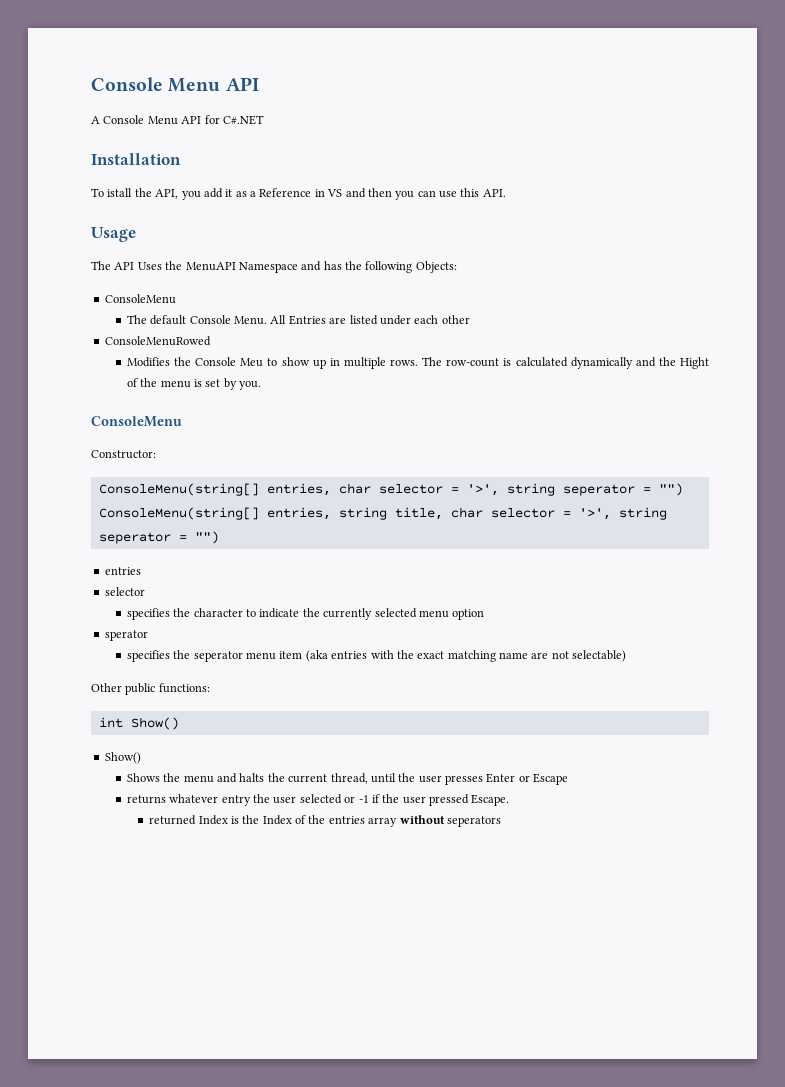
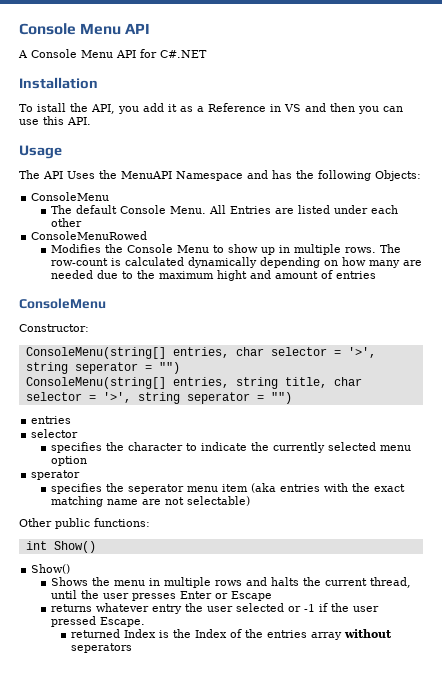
[240,358,264,367] Meu -> [177,245,210,253] Menu
[635,357,710,369] [126,378,262,390] and the Hight of the menu is set by you. -> [260,257,423,268] [51,270,377,281] depending on how many are needed due to the maximum hight and amount of entries
(214, 779) none -> [149,577,243,588] in multiple rows

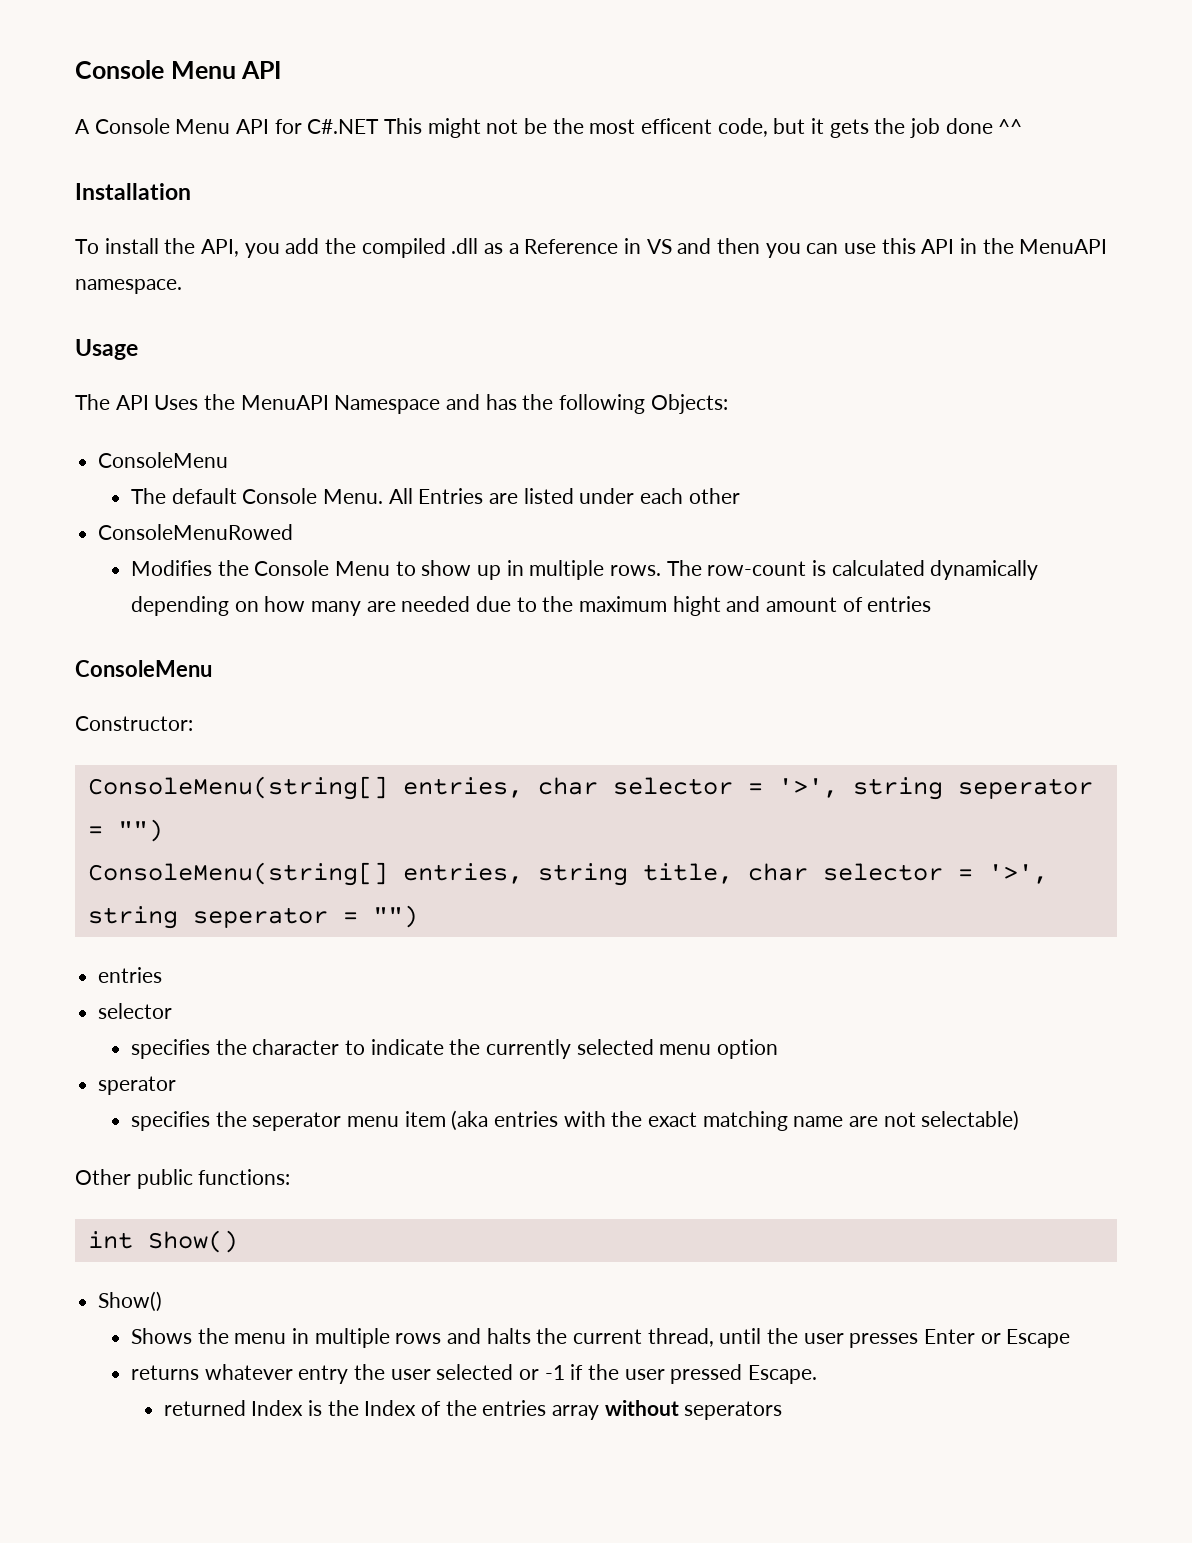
(207, 54) none -> [384,118,1023,138] This might not be the most efficent code, but it gets the job done ^^
[37,103,66,112] istall -> [104,238,159,254] install
[168,104,177,112] it -> [325,238,479,258] the compiled .dll
[67,117,91,125] API. -> [921,238,1108,254] [75,279,182,294] API in the MenuAPI namespace.

